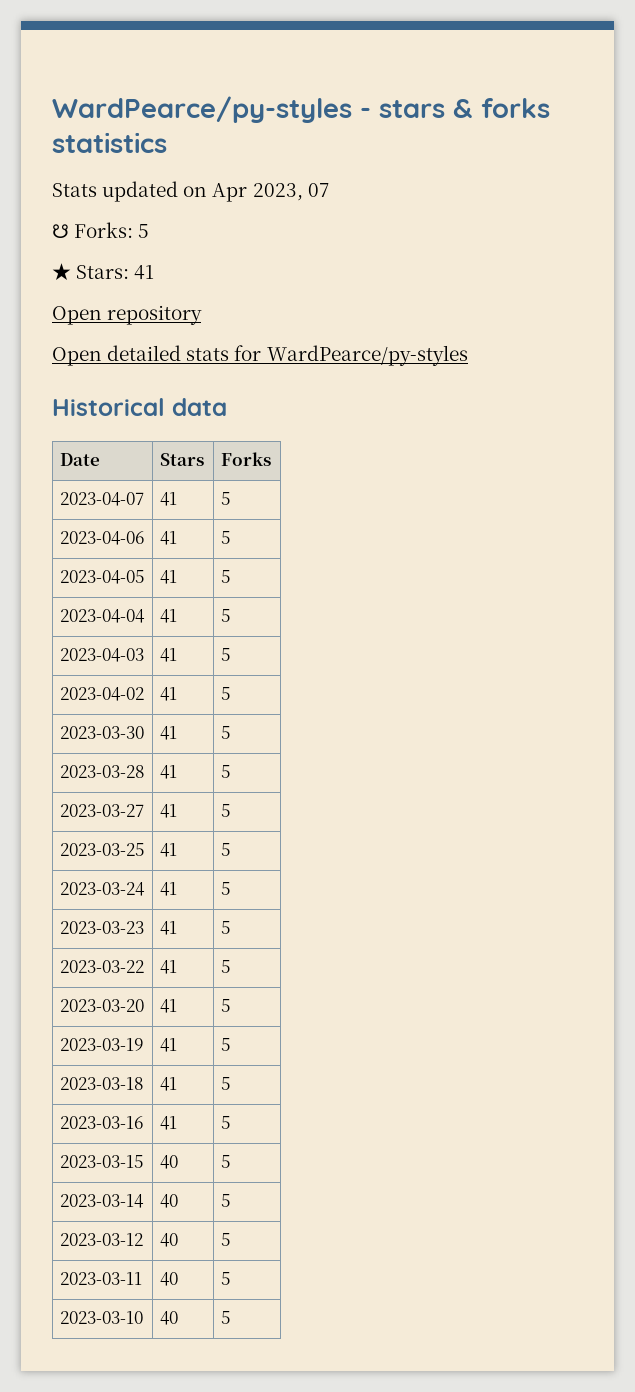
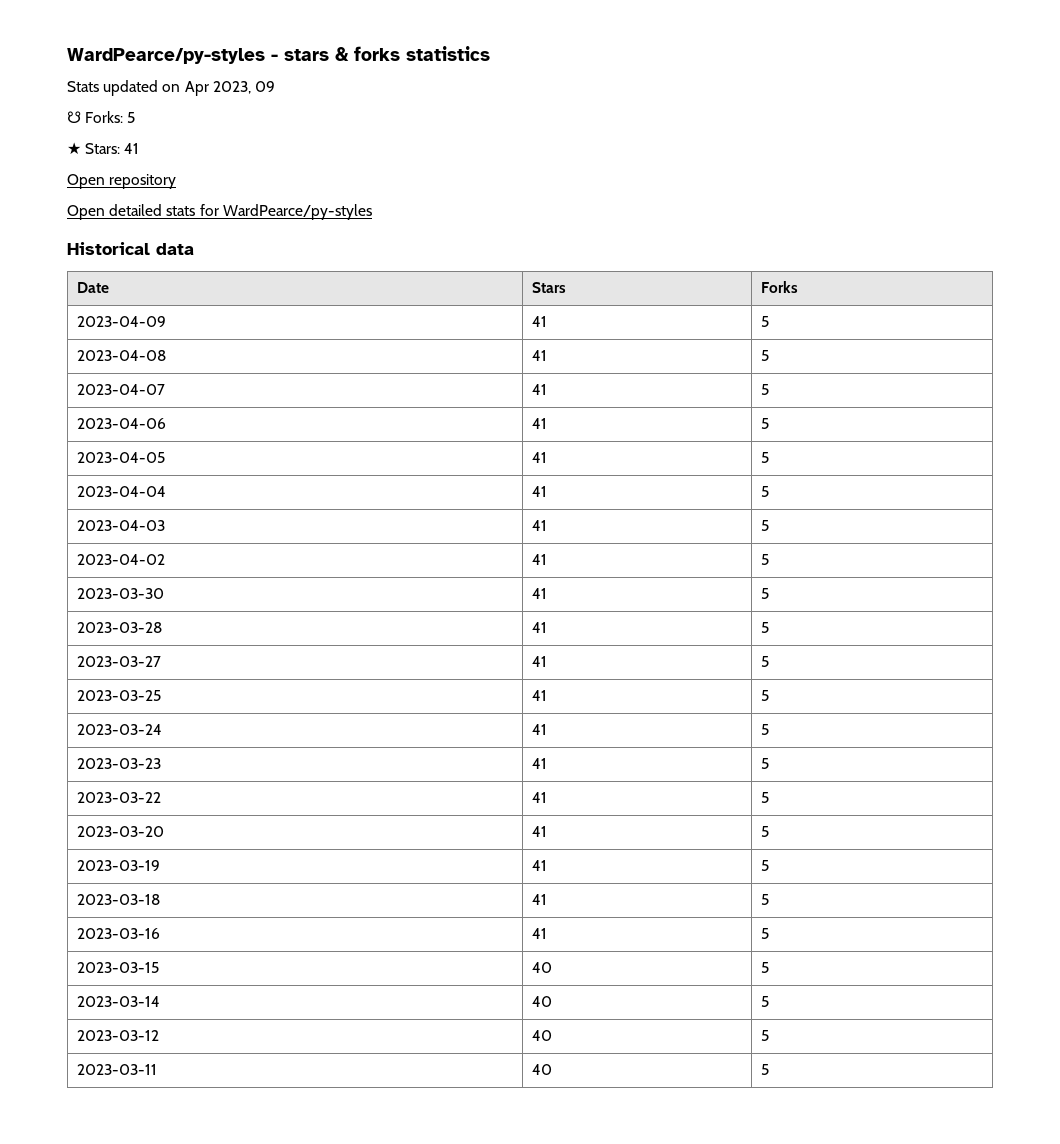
[307,183,329,197] 07 -> [254,81,275,92] 09
(271, 459) none -> [77,316,167,327] [532,316,548,327] [761,316,770,327] [77,350,167,361] [532,350,548,361] [761,350,770,361] // 2023-04-09 | 41 | 5 // 2023-04-08 | 41 | 5
[59,1311,143,1324] [159,1311,178,1325] [220,1311,230,1324] // 2023-03-10 | 40 | 5 -> (770, 1069) none

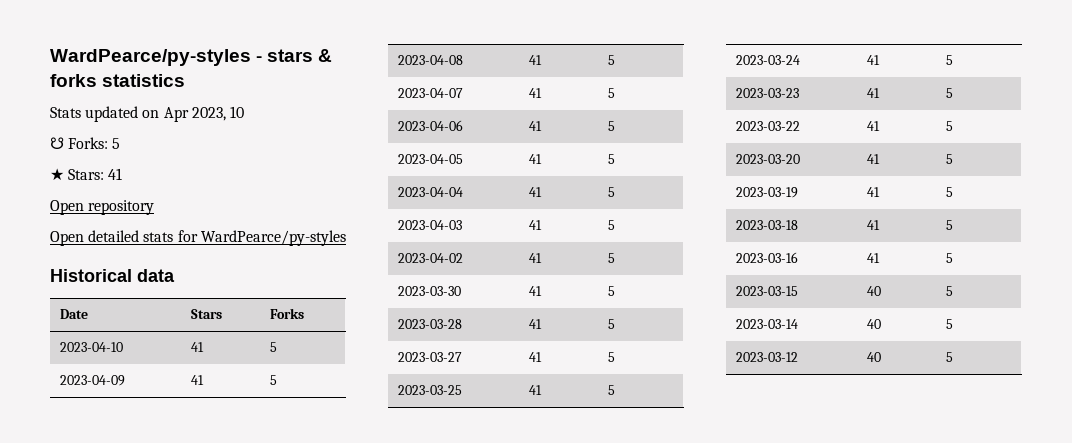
[254,81,275,92] 09 -> [229,106,244,118] 10
(799, 287) none -> [60,342,124,352] [191,342,205,352] [270,342,278,352] // 2023-04-10 | 41 | 5
[77,1064,158,1075] [532,1064,553,1075] [761,1064,770,1075] // 2023-03-11 | 40 | 5 -> (954, 357) none

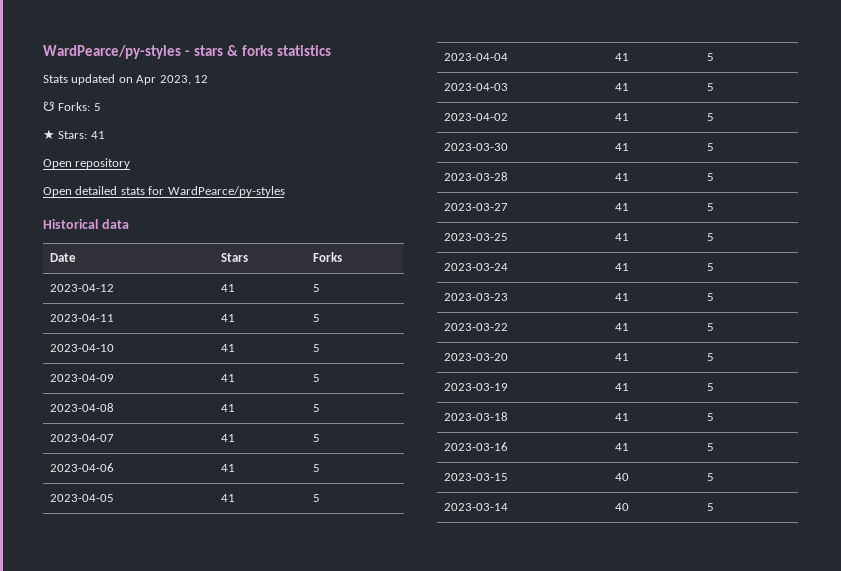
[229,106,244,118] 10 -> [193,75,208,83] 12
(305, 313) none -> [50,284,115,292] [221,284,236,292] [313,284,321,292] [50,314,115,322] [221,314,236,322] [313,314,321,322] // 2023-04-12 | 41 | 5 // 2023-04-11 | 41 | 5
[736,352,799,362] [867,352,882,362] [946,352,954,362] // 2023-03-12 | 40 | 5 -> (715, 507) none

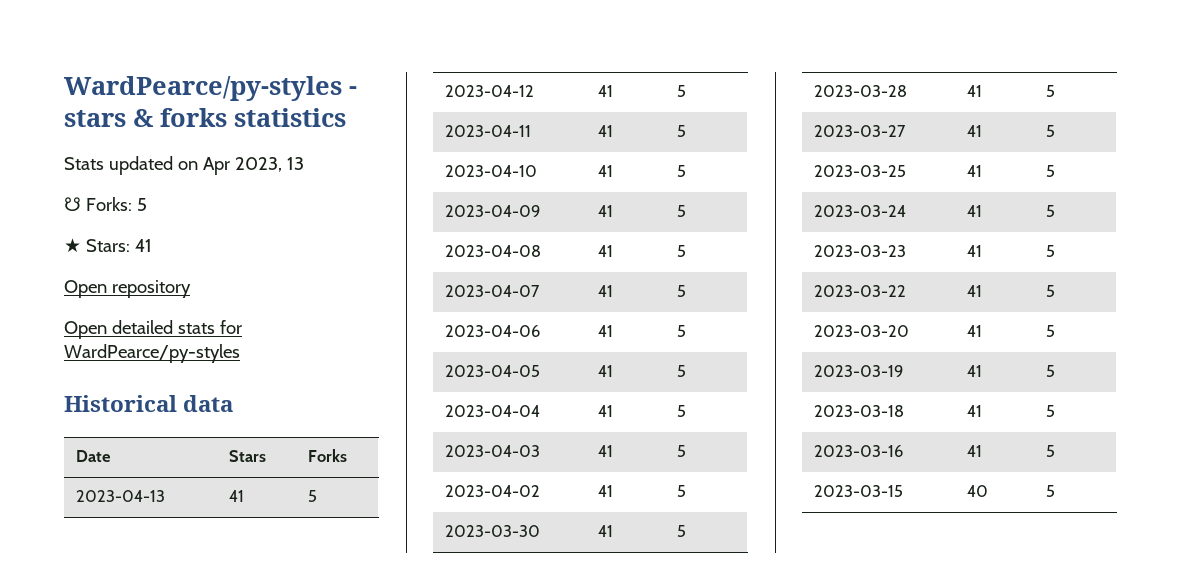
[193,75,208,83] 12 -> [286,157,304,170] 13
(343, 257) none -> [75,490,165,502] [228,490,244,502] [307,490,317,502] // 2023-04-13 | 41 | 5
[444,503,509,511] [615,503,630,511] [707,503,715,511] // 2023-03-14 | 40 | 5 -> (1055, 491) none

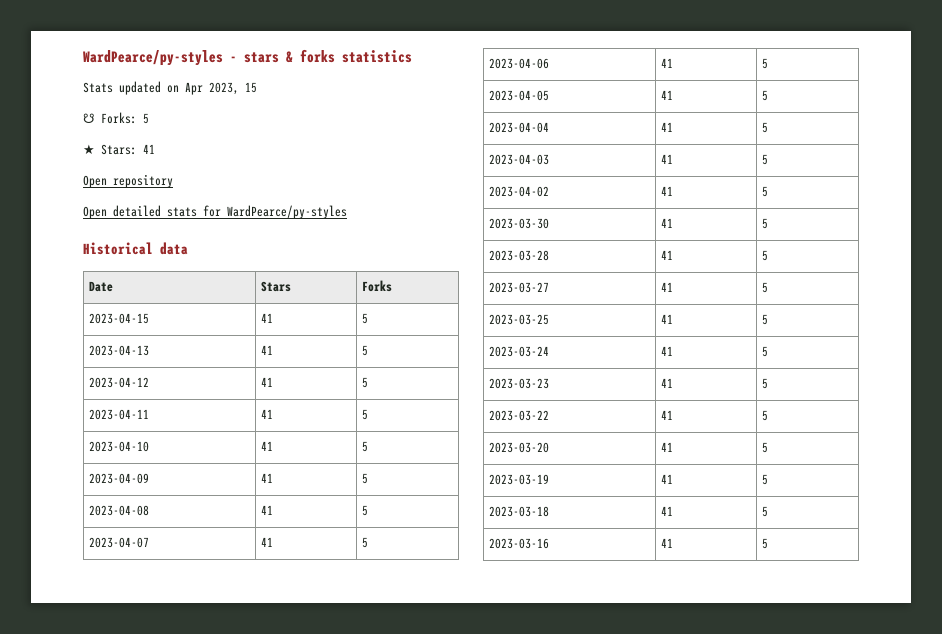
[286,157,304,170] 13 -> [245,82,257,93] 15
(347, 455) none -> [88,313,149,324] [260,313,273,323] [361,313,368,324] // 2023-04-15 | 41 | 5
[813,485,903,497] [966,485,988,497] [1045,485,1055,497] // 2023-03-15 | 40 | 5 -> (768, 543) none

